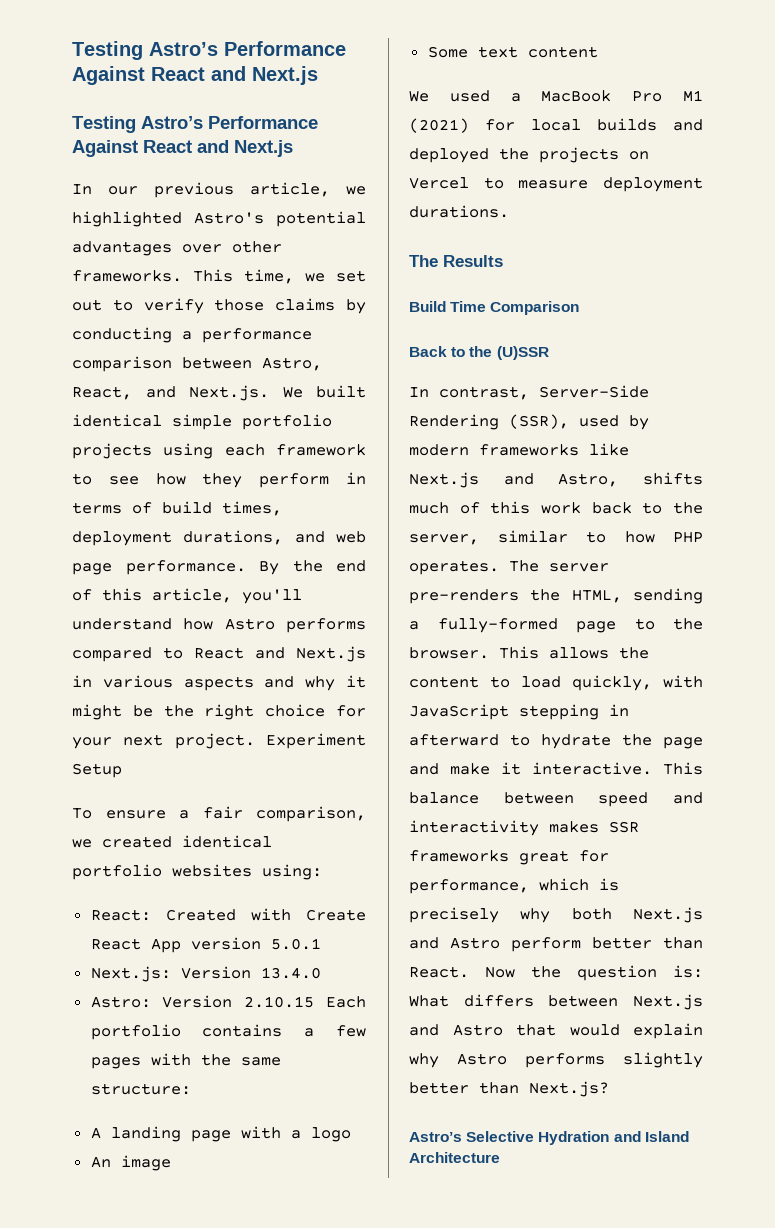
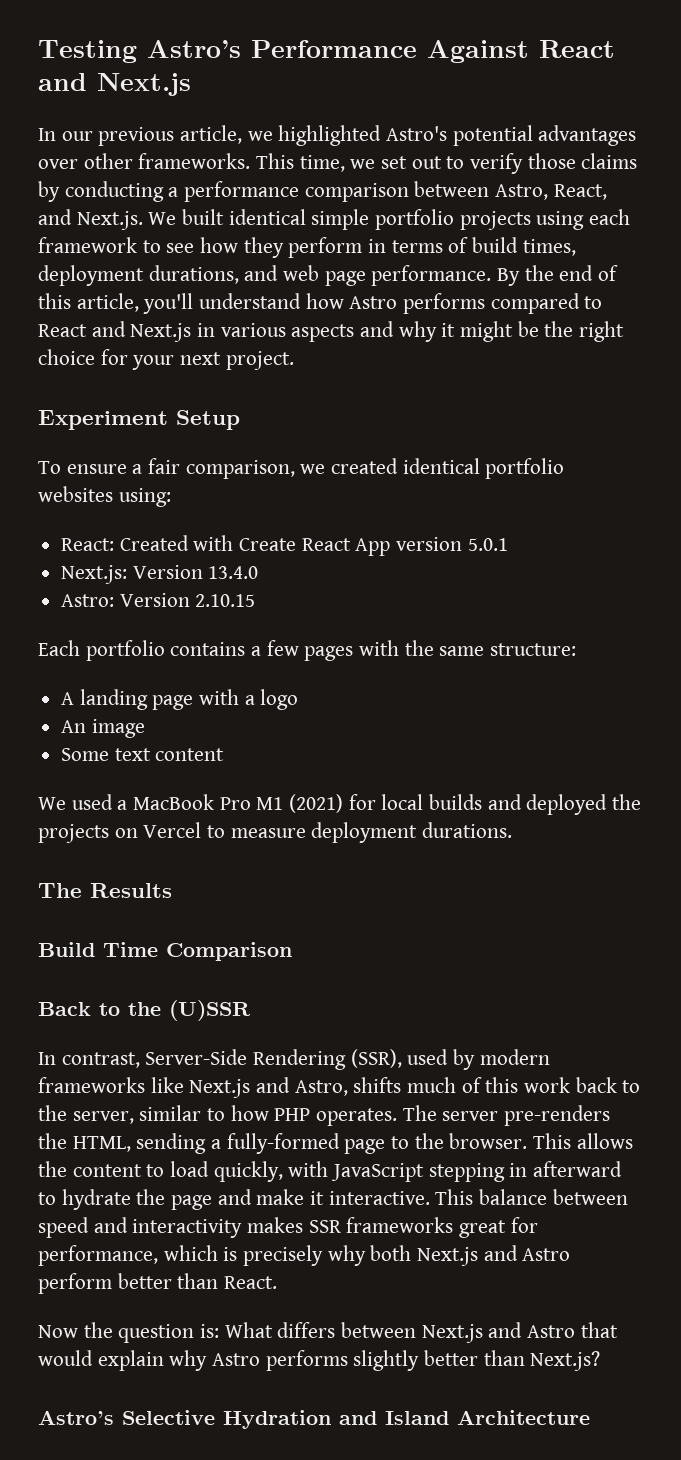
[72,41,346,60] [72,66,318,85] [72,116,318,133] [72,140,293,157] Testing Astro’s Performance Against React and Next.js // Testing Astro’s Performance Against React and Next.js -> [38,40,615,63] [38,73,191,96] Testing Astro’s Performance Against React and Next.js
(255, 741) none -> (294, 360) //
(315, 1002) none -> (256, 600) //
(469, 972) none -> (278, 1282) //

